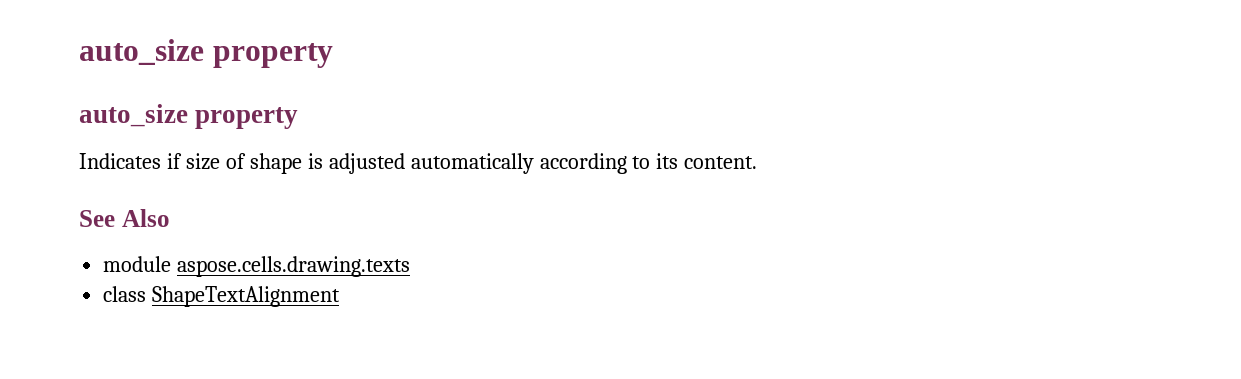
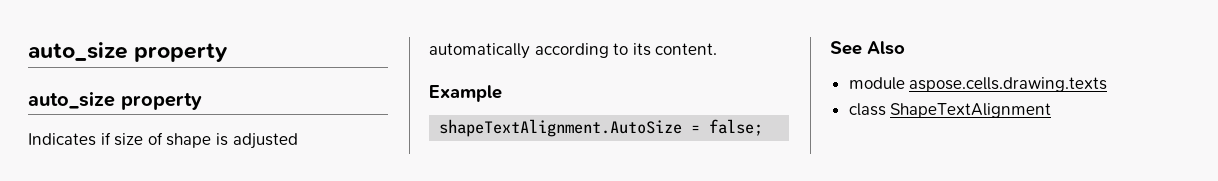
(758, 162) none -> [429,85,502,102] [439,119,764,137] // Example // shapeTextAlignment.AutoSize = false;

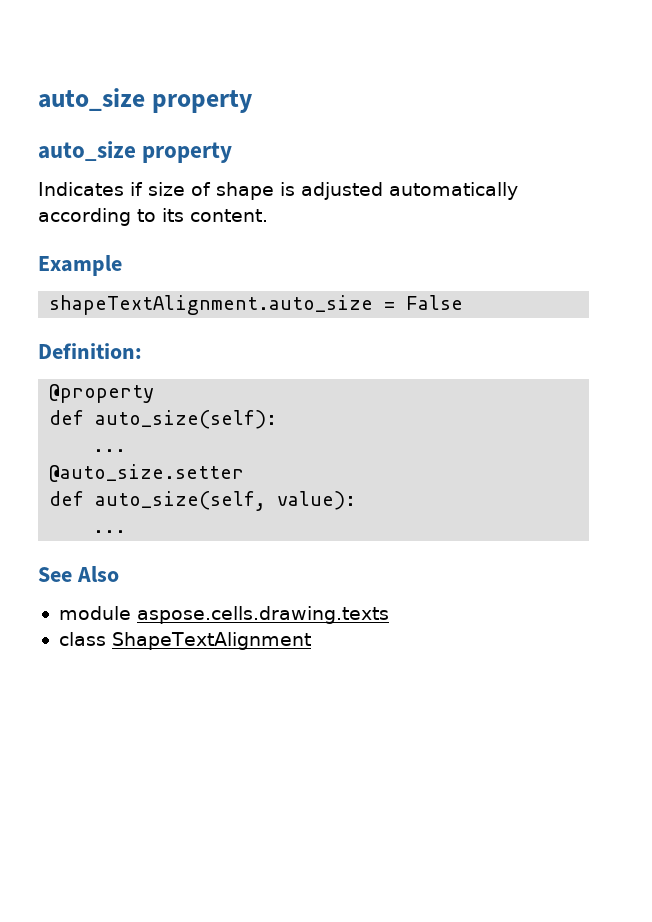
[439,119,764,137] shapeTextAlignment.AutoSize = false; -> [49,295,464,315] [38,343,142,359] [49,384,155,403] [49,410,278,429] [93,449,127,452] [49,464,245,482] [49,491,357,511] [93,530,127,533] shapeTextAlignment.auto_size = False // Definition: // @property // def auto_size(self): // ... // @auto_size.setter // def auto_size(self, value): // ...

